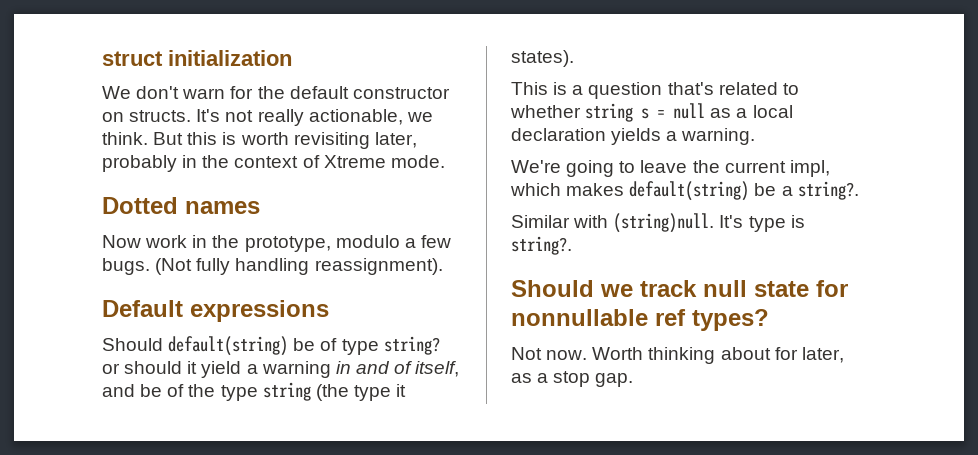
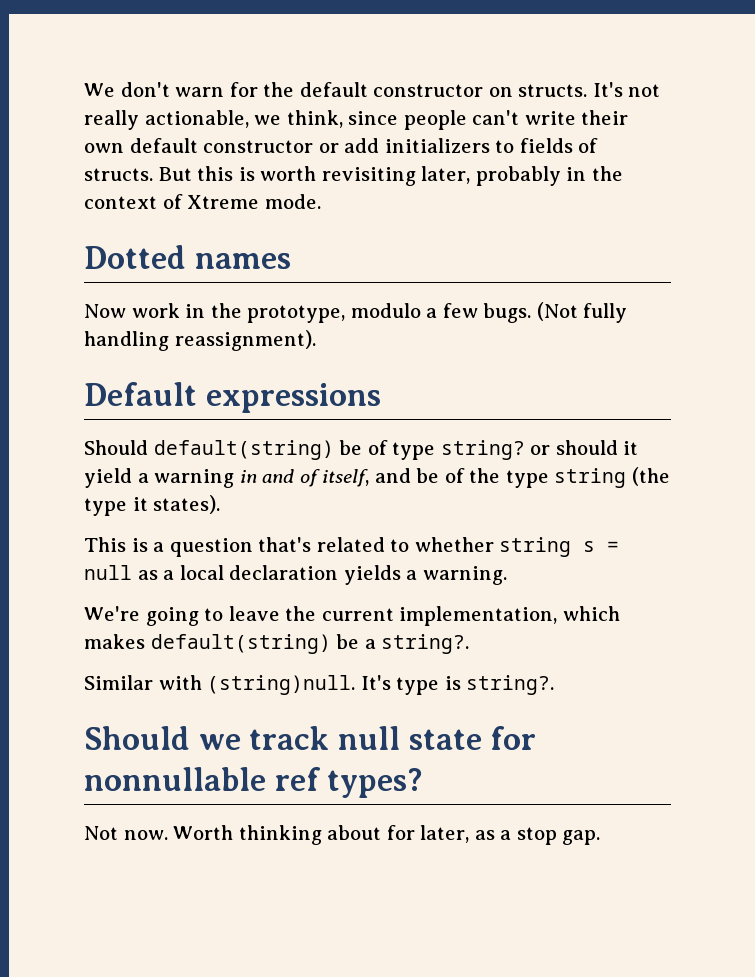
[102,50,292,66] struct initialization // -> (84, 90) none
[102,132,148,145] think. -> [286,110,629,130] [84,138,599,153] [84,168,153,181] think, since people can't write their own default constructor or add initializers to fields of structs.
[789,160,830,177] impl, -> [399,606,558,626] implementation,

